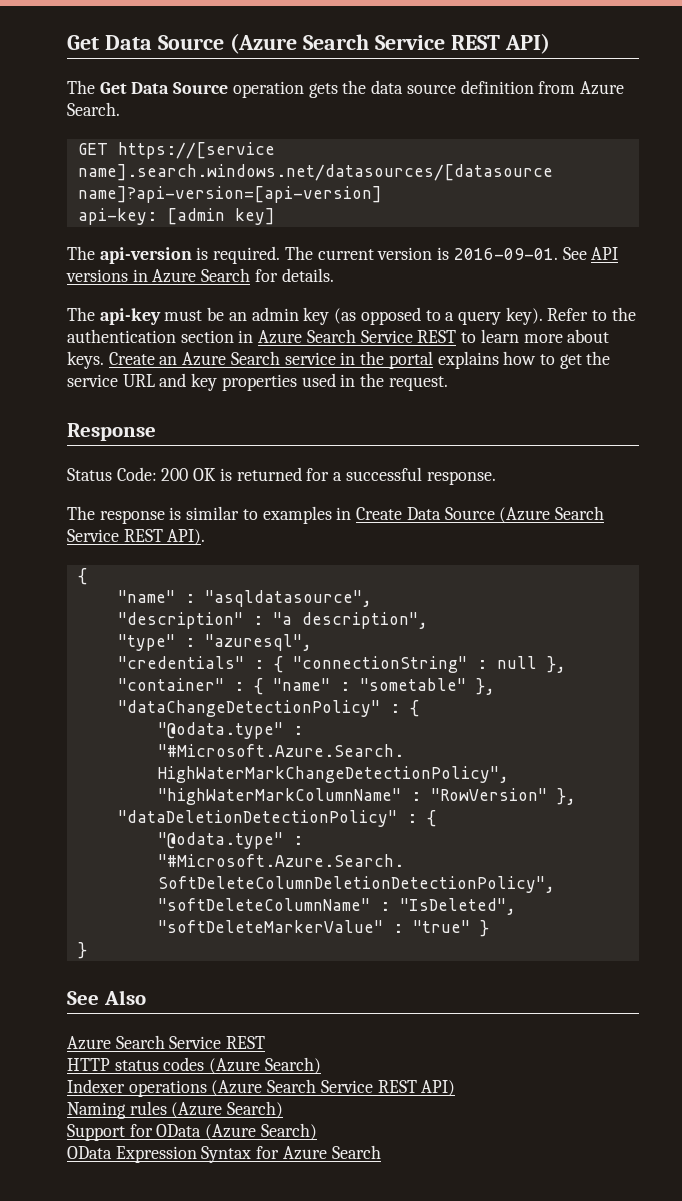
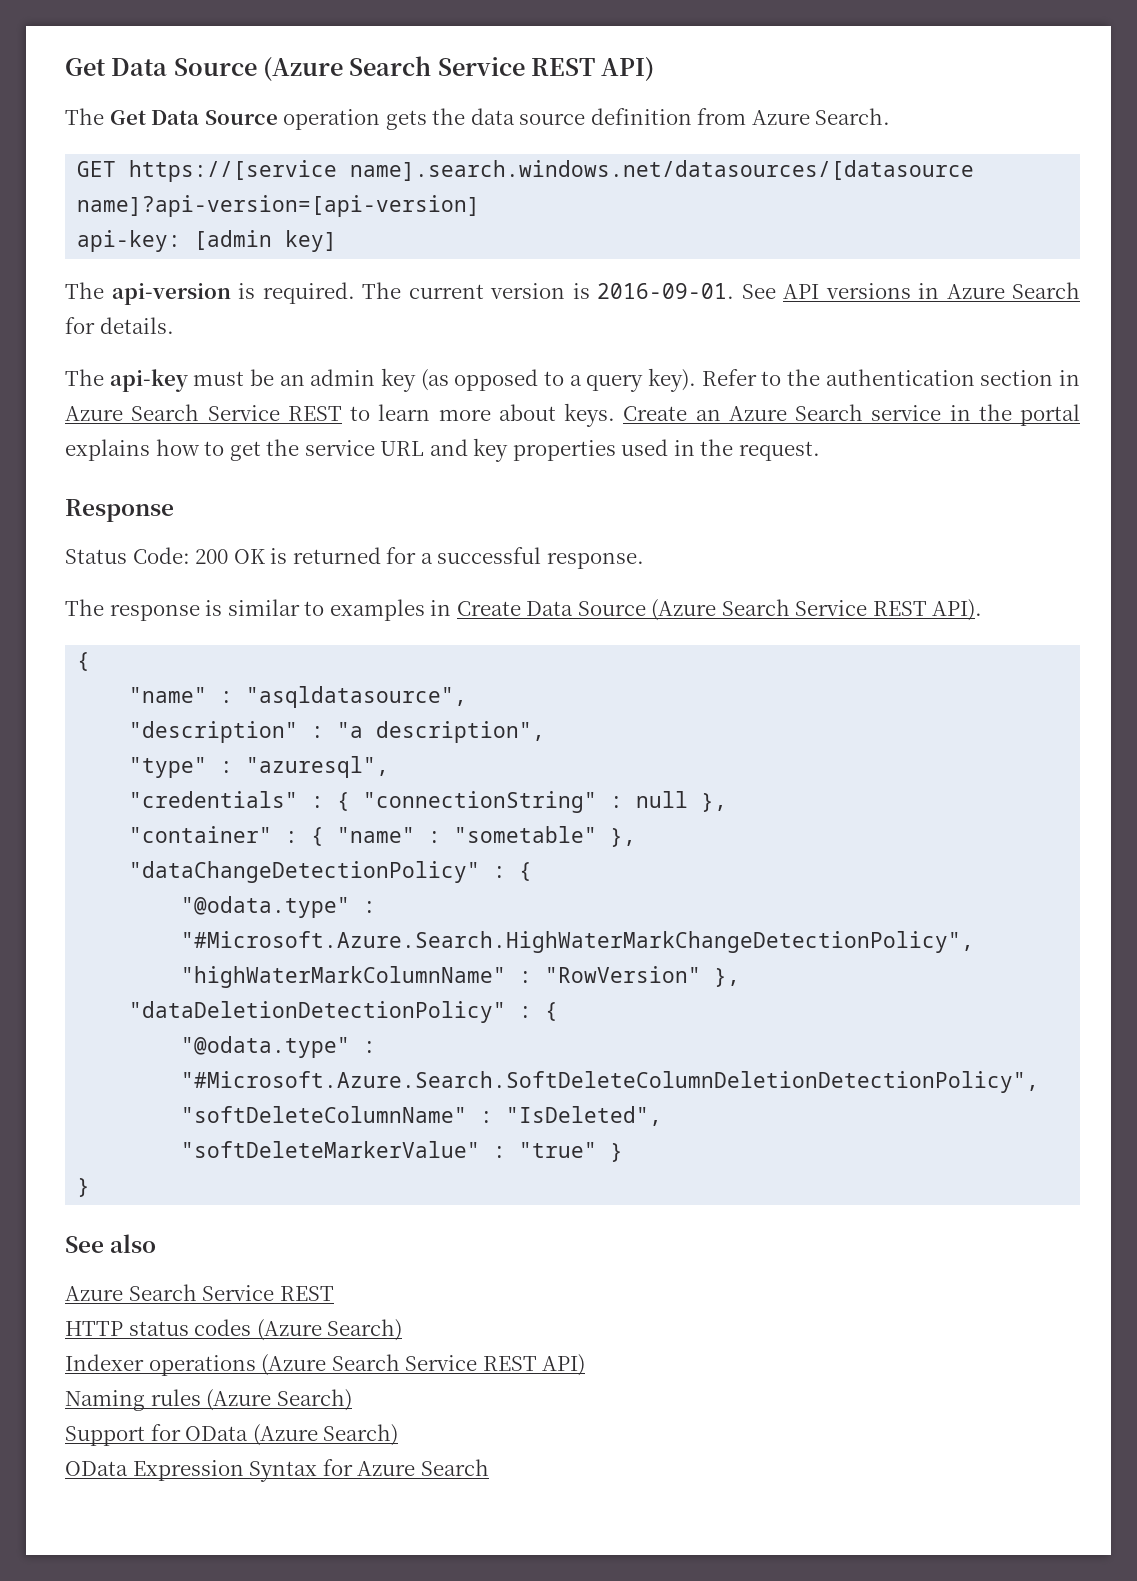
[103,990,146,1005] Also -> [110,1234,157,1253] also

